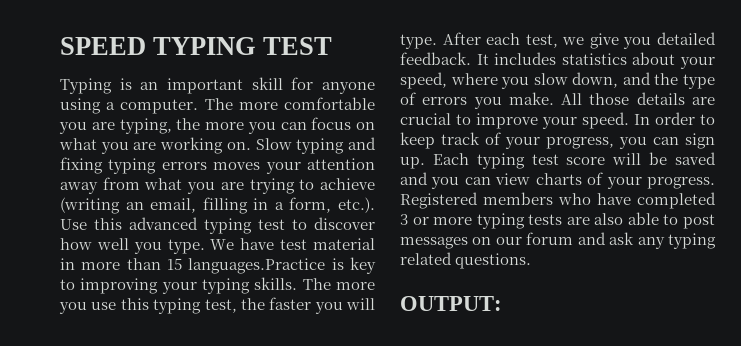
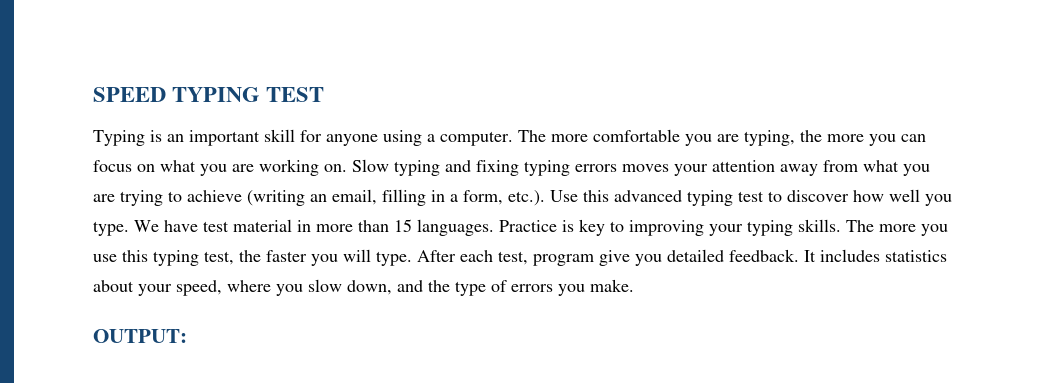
[188,258,326,274] languages.Practice -> [417,219,557,236] languages. Practice
[562,37,585,45] we -> [533,254,594,266] program
[561,92,715,105] [400,112,715,129] [400,132,715,149] [400,152,716,169] [400,172,715,189] [400,192,716,209] [400,212,715,229] [400,232,716,249] [400,252,532,269] All those details are crucial to improve your speed. In order to keep track of your progress, you can sign up. Each typing test score will be saved and you can view charts of your progress. Registered members who have completed 3 or more typing tests are also able to post messages on our forum and ask any typing related questions. -> (634, 285) none

